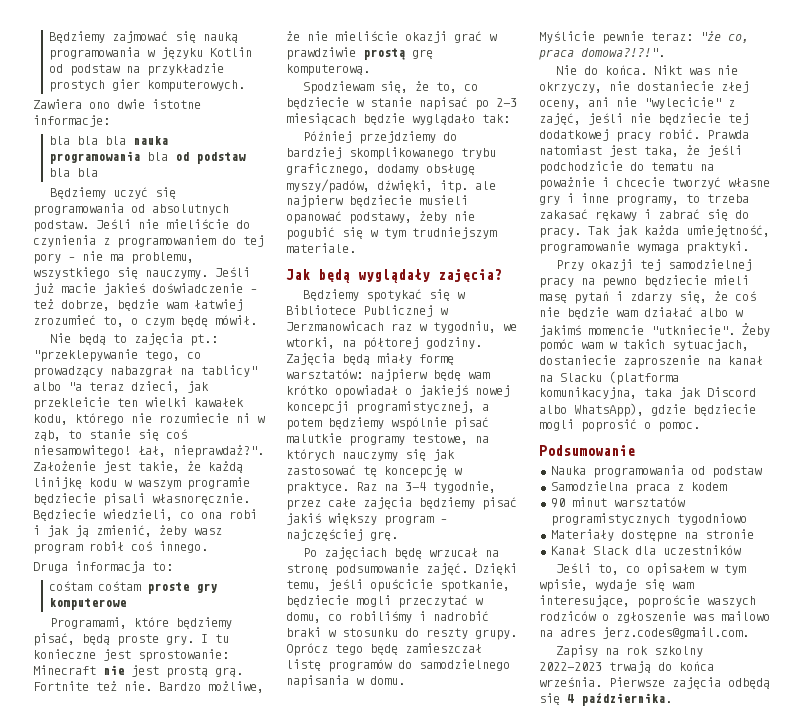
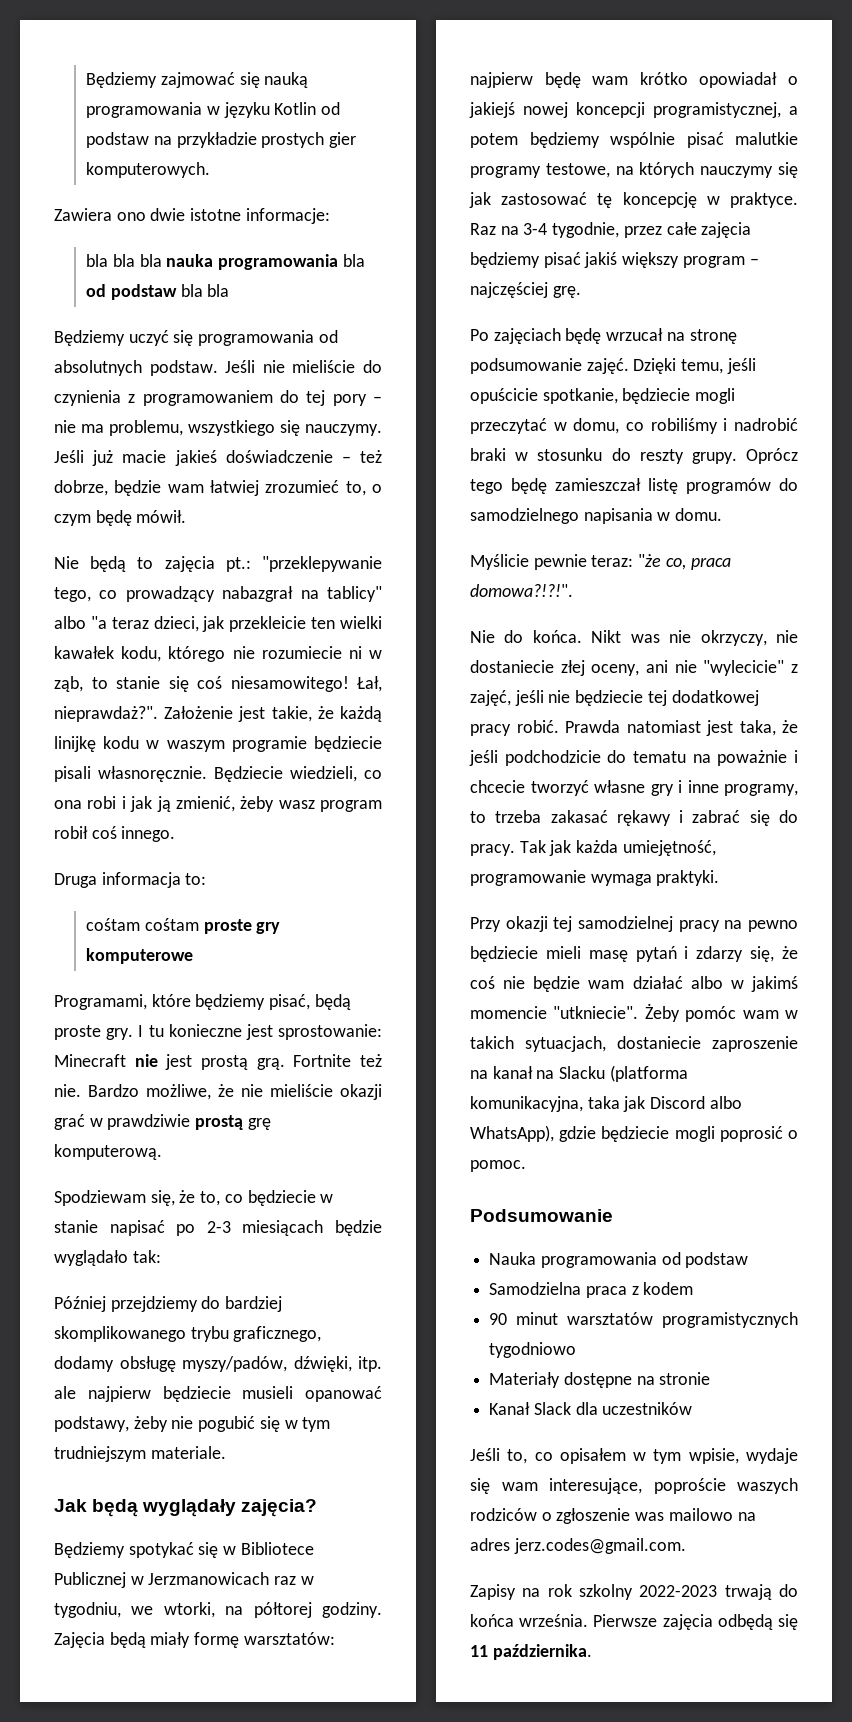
[567,694,574,703] 4 -> [470,1645,488,1657] 11

